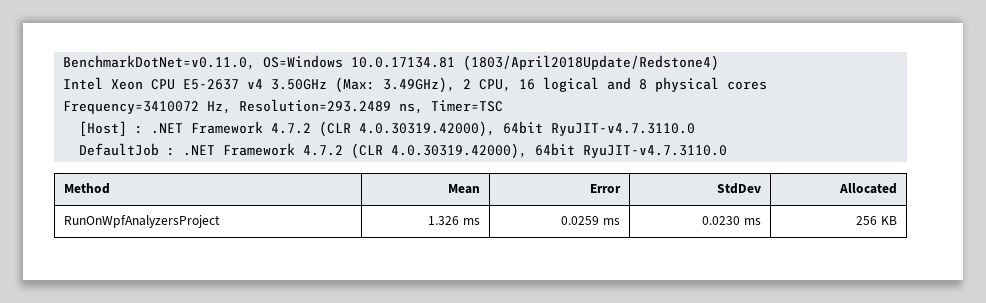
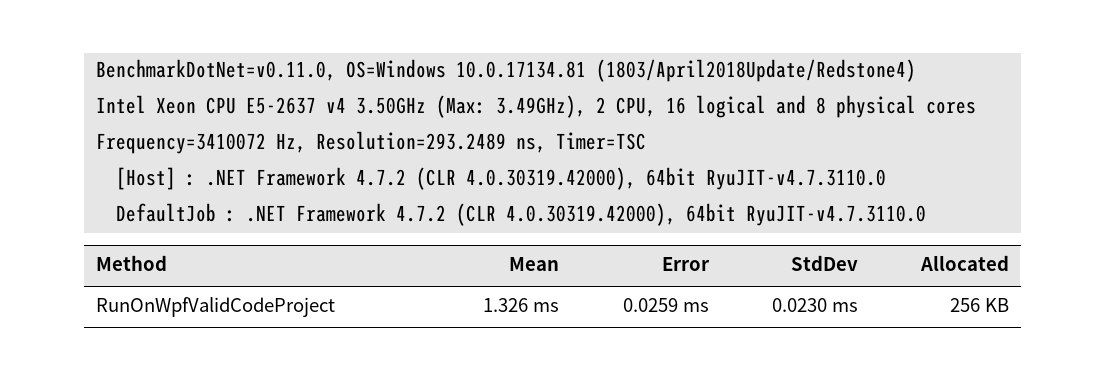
[64,215,221,228] RunOnWpfAnalyzersProject -> [96,297,336,317] RunOnWpfValidCodeProject

